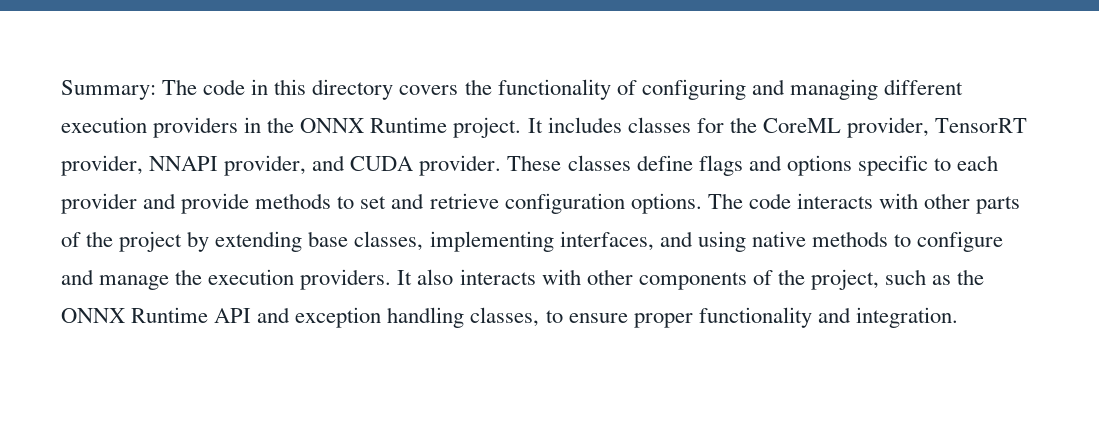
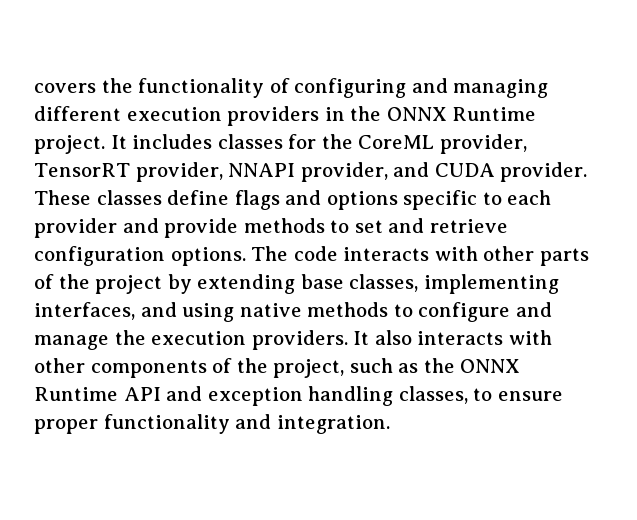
[61,79,394,100] Summary: The code in this directory -> (34, 88) none

